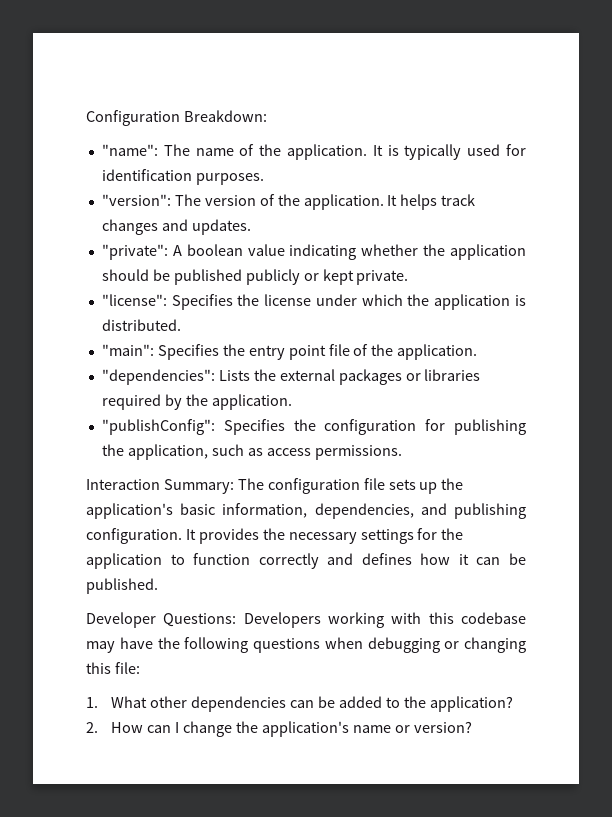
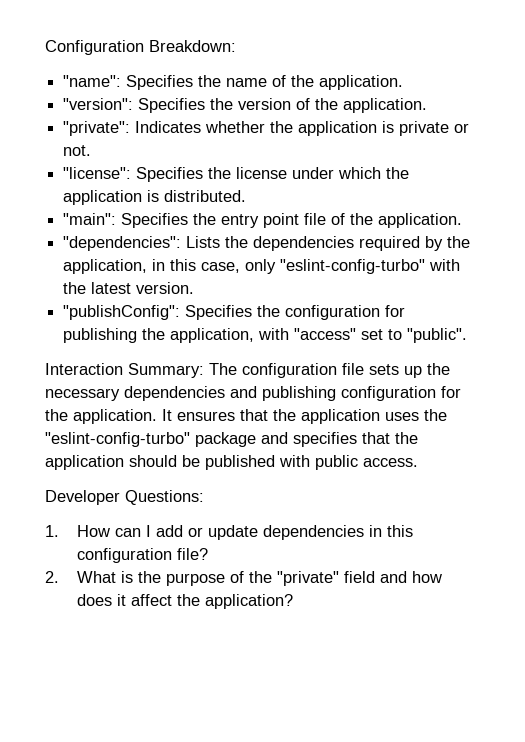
[163,144,190,156] The -> [126,75,222,90] Specifies the
[372,144,526,160] [101,169,264,185] It is typically used for identification purposes. -> (404, 82) none
[174,194,201,206] The -> [138,98,234,113] Specifies the
[387,194,476,210] [101,219,251,235] [101,244,526,260] [101,269,409,285] It helps track changes and updates. // "private": A boolean value indicating whether the application should be published publicly or kept private. -> [63,121,470,136] [63,145,92,156] // "private": Indicates whether the application is private or not.
[279,369,481,385] [101,394,292,410] external packages or libraries required by the application. -> [253,236,471,251] [63,259,461,274] [63,282,195,294] dependencies required by the application, in this case, only "eslint-config-turbo" with the latest version.
[211,444,402,460] such as access permissions. -> [258,328,468,343] with "access" set to "public".
[86,503,526,519] [86,528,464,544] [86,553,526,569] [86,578,158,594] [86,612,526,628] [86,637,526,653] [86,662,140,674] [86,696,513,712] [86,721,472,737] application's basic information, dependencies, and publishing configuration. It provides the necessary settings for the application to function correctly and defines how it can be published. // Developer Questions: Developers working with this codebase may have the following questions when debugging or changing this file: // 1. What other dependencies can be added to the application? // 2. How can I change the application's name or version? -> [45,386,461,401] [45,409,447,424] [45,432,418,447] [45,455,418,470] [45,490,204,505] [45,525,413,540] [76,548,208,563] [45,571,442,586] [76,594,293,609] necessary dependencies and publishing configuration for the application. It ensures that the application uses the "eslint-config-turbo" package and specifies that the application should be published with public access. // Developer Questions: // 1. How can I add or update dependencies in this configuration file? // 2. What is the purpose of the "private" field and how does it affect the application?

